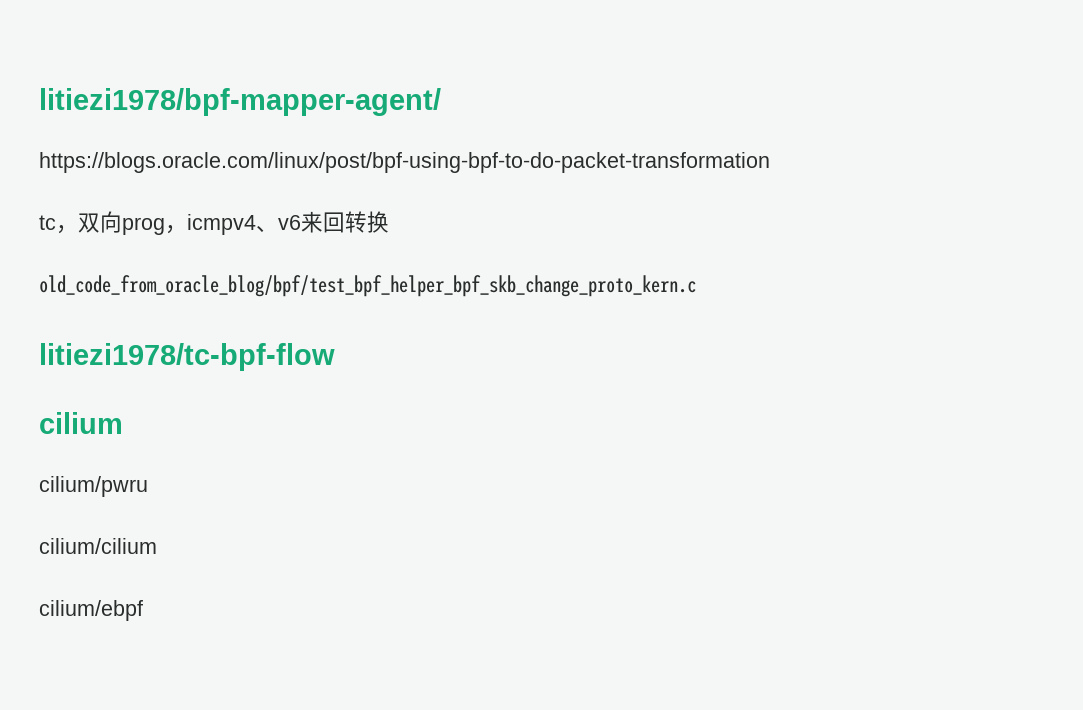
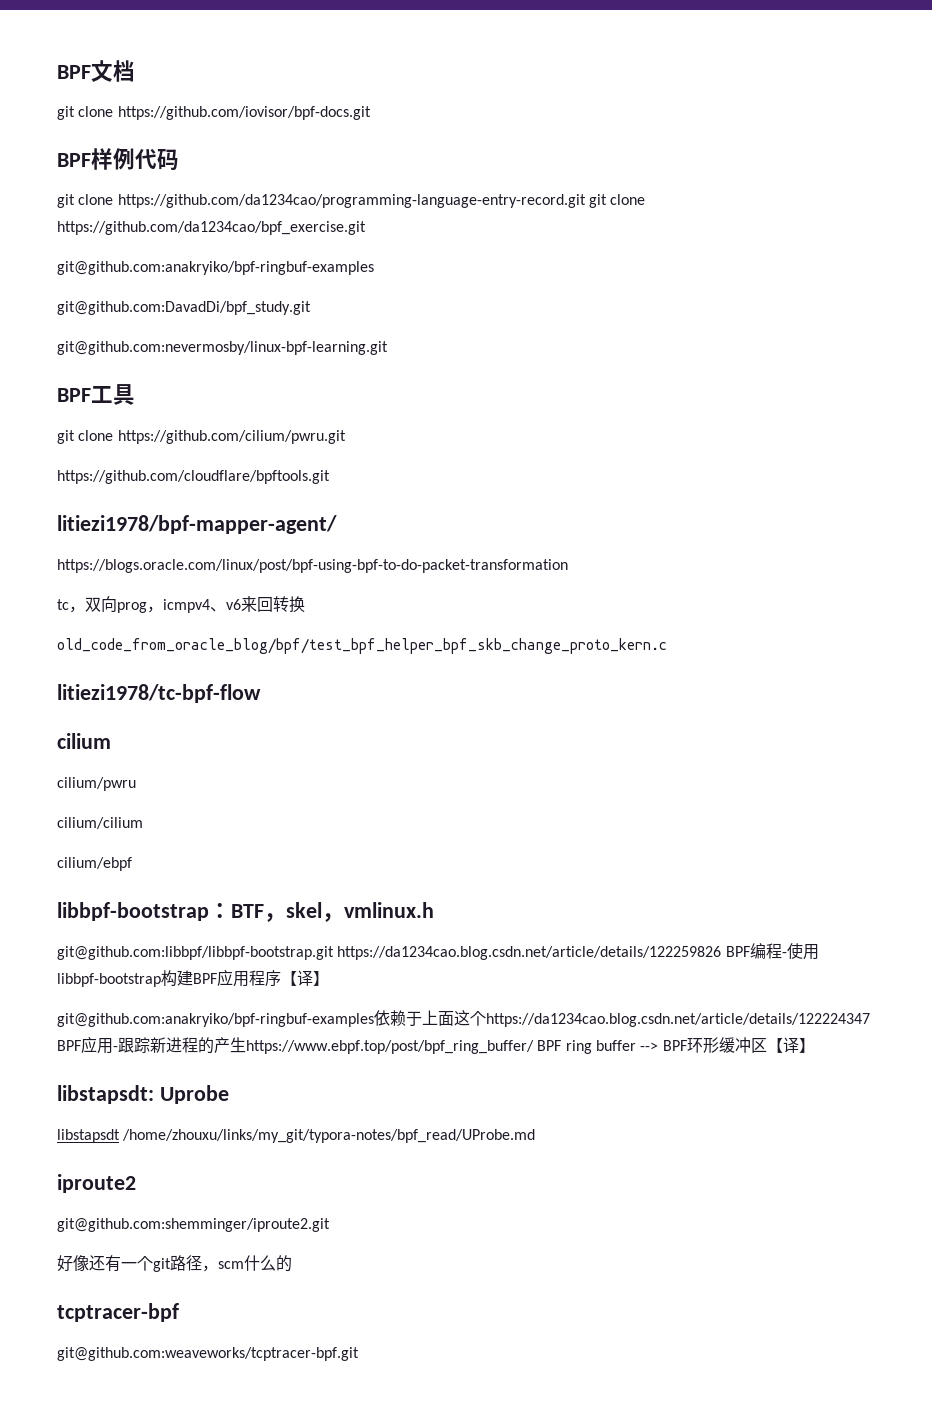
(39, 102) none -> [57,60,135,82] [57,106,371,120] [57,148,179,171] [57,194,646,208] [57,221,366,235] [57,261,374,275] [57,301,311,315] [57,341,388,355] [57,384,135,405] [57,430,346,444] [57,470,330,484] BPF文档 // git clone https://github.com/iovisor/bpf-docs.git // BPF样例代码 // git clone https://github.com/da1234cao/programming-language-entry-record.git git clone https://github.com/da1234cao/bpf_exercise.git // git@github.com:anakryiko/bpf-ringbuf-examples // git@github.com:DavadDi/bpf_study.git // git@github.com:nevermosby/linux-bpf-learning.git // BPF工具 // git clone https://github.com/cilium/pwru.git // https://github.com/cloudflare/bpftools.git //
(143, 610) none -> [57,902,434,922] [57,943,819,960] [57,969,329,987] [57,1010,870,1027] [57,1036,815,1054] [57,1085,229,1104] [57,1129,536,1143] [57,1174,136,1193] [57,1218,330,1232] [57,1255,292,1272] [57,1303,179,1322] [57,1347,359,1361] // libbpf-bootstrap：BTF，skel，vmlinux.h // git@github.com:libbpf/libbpf-bootstrap.git https://da1234cao.blog.csdn.net/article/details/122259826 BPF编程-使用libbpf-bootstrap构建BPF应用程序【译】 // git@github.com:anakryiko/bpf-ringbuf-examples依赖于上面这个https://da1234cao.blog.csdn.net/article/details/122224347 BPF应用-跟踪新进程的产生https://www.ebpf.top/post/bpf_ring_buffer/ BPF ring buffer --> BPF环形缓冲区【译】 // libstapsdt: Uprobe // libstapsdt /home/zhouxu/links/my_git/typora-notes/bpf_read/UProbe.md // iproute2 // git@github.com:shemminger/iproute2.git // 好像还有一个git路径，scm什么的 // tcptracer-bpf // git@github.com:weaveworks/tcptracer-bpf.git

